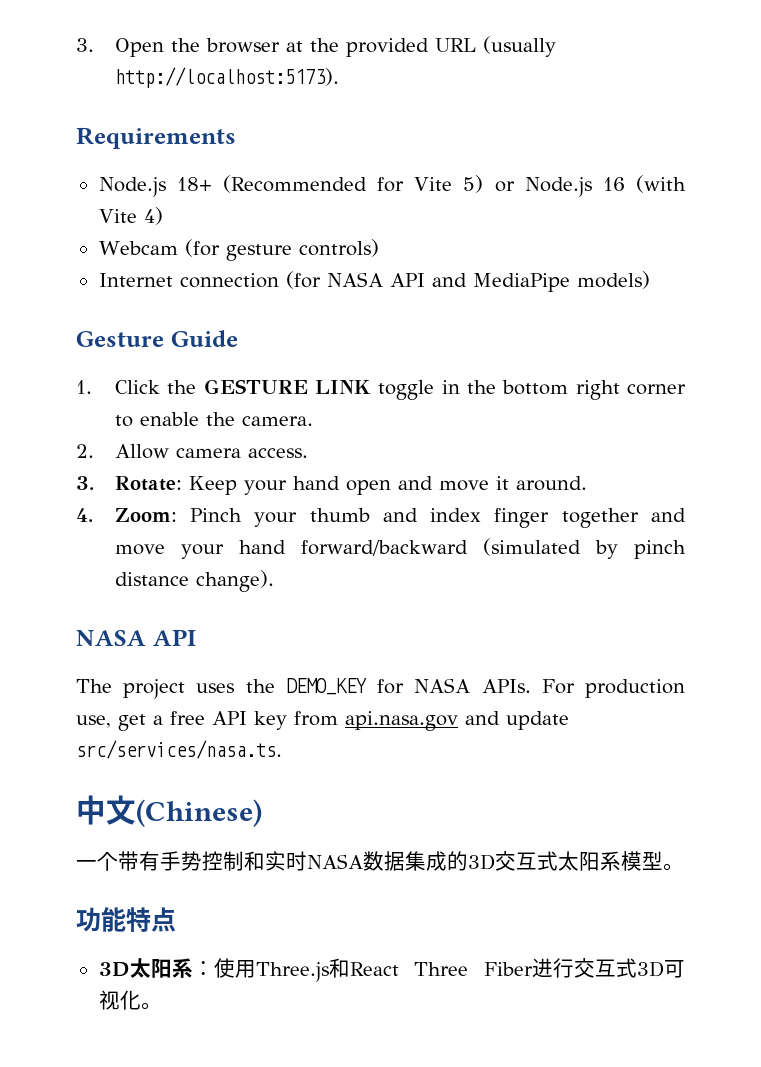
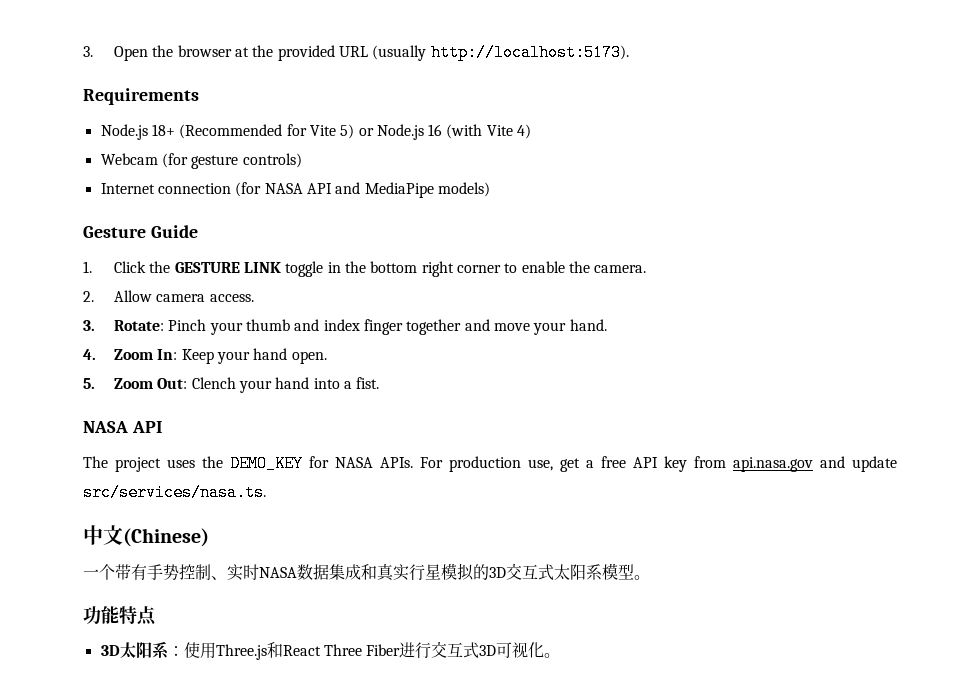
[188,476,587,495] [76,508,177,522] Keep your hand open and move it around. // 4. Zoom: -> (165, 325) none
[238,538,687,559] [114,570,274,592] hand forward/backward (simulated by pinch distance change). -> [569,319,607,331] [83,348,327,364] [83,377,380,393] hand. // 4. Zoom In: Keep your hand open. // 5. Zoom Out: Clench your hand into a fist.
[244,851,265,871] 和 -> [211,576,227,580] 、
(447, 861) none -> [361,563,474,581] 和真实行星模拟

